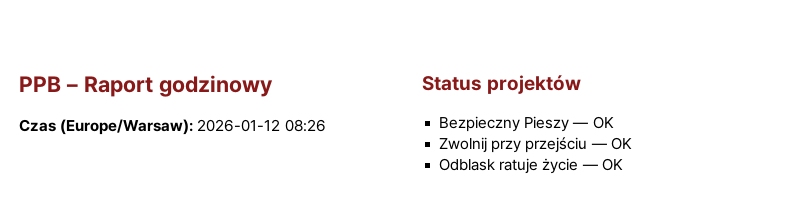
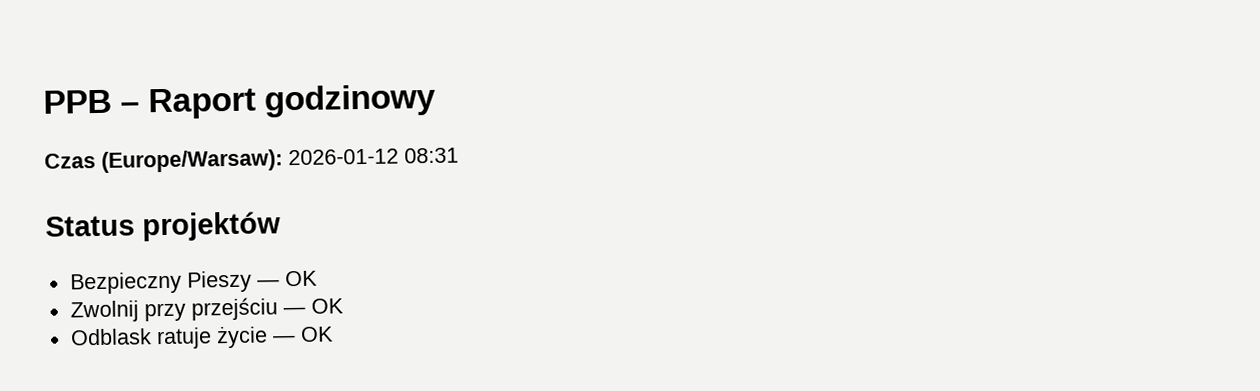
[284,119,326,132] 08:26 -> [404,147,459,164] 08:31

